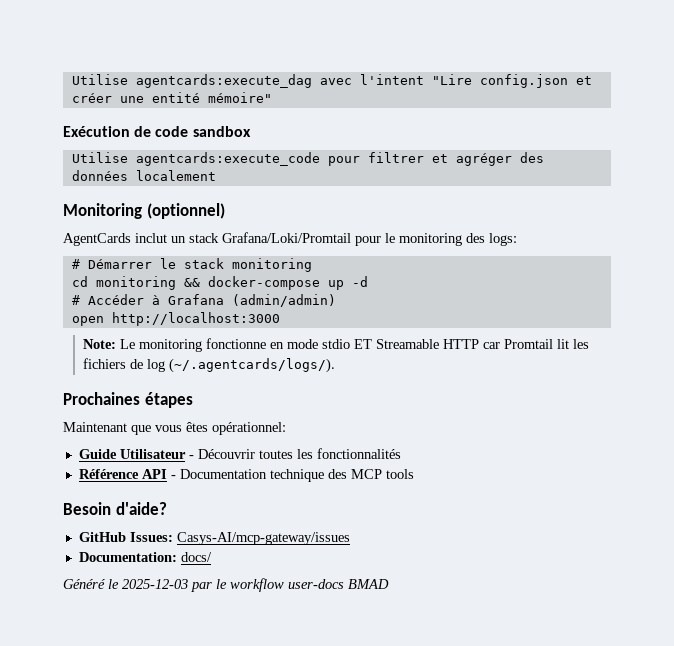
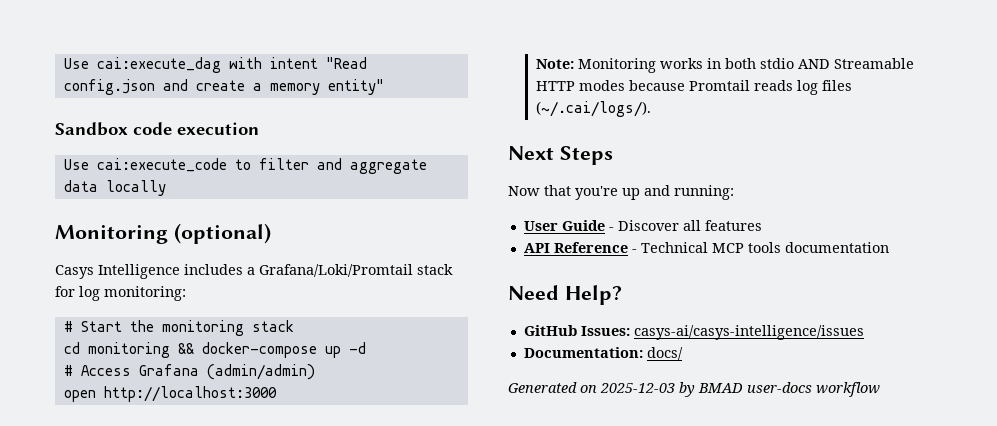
[71,74,592,88] [71,92,272,103] [63,126,251,137] [71,152,544,166] [71,170,216,181] [63,203,225,219] [63,232,517,246] [71,258,312,272] Utilise agentcards:execute_dag avec l'intent "Lire config.json et créer une entité mémoire" // Exécution de code sandbox // Utilise agentcards:execute_code pour filtrer et agréger des données localement // Monitoring (optionnel) // AgentCards inclut un stack Grafana/Loki/Promtail pour le monitoring des logs: // # Démarrer le stack monitoring -> [63,57,367,73] [63,79,384,95] [55,122,259,136] [63,158,427,174] [63,180,166,196] [55,223,271,244] [55,264,453,279] [55,286,186,301] [63,320,294,336] Use cai:execute_dag with intent "Read config.json and create a memory entity" // Sandbox code execution // Use cai:execute_code to filter and aggregate data locally // Monitoring (optional) // Casys Intelligence includes a Grafana/Loki/Promtail stack for log monitoring: // # Start the monitoring stack
[87,294,160,305] Accéder à -> [80,365,131,376] Access
[119,338,589,352] [82,358,335,373] [63,392,193,408] [63,422,286,435] [78,448,401,459] [78,469,347,482] Le monitoring fonctionne en mode stdio ET Streamable HTTP car Promtail lit les fichiers de log (~/.agentcards/logs/). // Prochaines étapes // Maintenant que vous êtes opérationnel: // Guide Utilisateur - Découvrir toutes les fonctionnalités // Référence API - Documentation technique des -> [577,58,914,73] [535,80,852,95] [535,101,651,117] [508,146,613,165] [508,185,734,200] [523,220,762,231] [523,242,708,253] Monitoring works in both stdio AND Streamable HTTP modes because Promtail reads log files (~/.cai/logs/). // Next Steps // Now that you're up and running: // User Guide - Discover all features // API Reference - Technical
[63,502,167,515] // Besoin d'aide? -> [784,242,889,253] [508,285,622,305] documentation // Need Help?
[176,532,350,545] Casys-AI/mcp-gateway/issues -> [633,325,864,340] casys-ai/casys-intelligence/issues
[63,578,389,592] Généré le 2025-12-03 par le workflow user-docs BMAD -> [508,382,880,397] Generated on 2025-12-03 by BMAD user-docs workflow

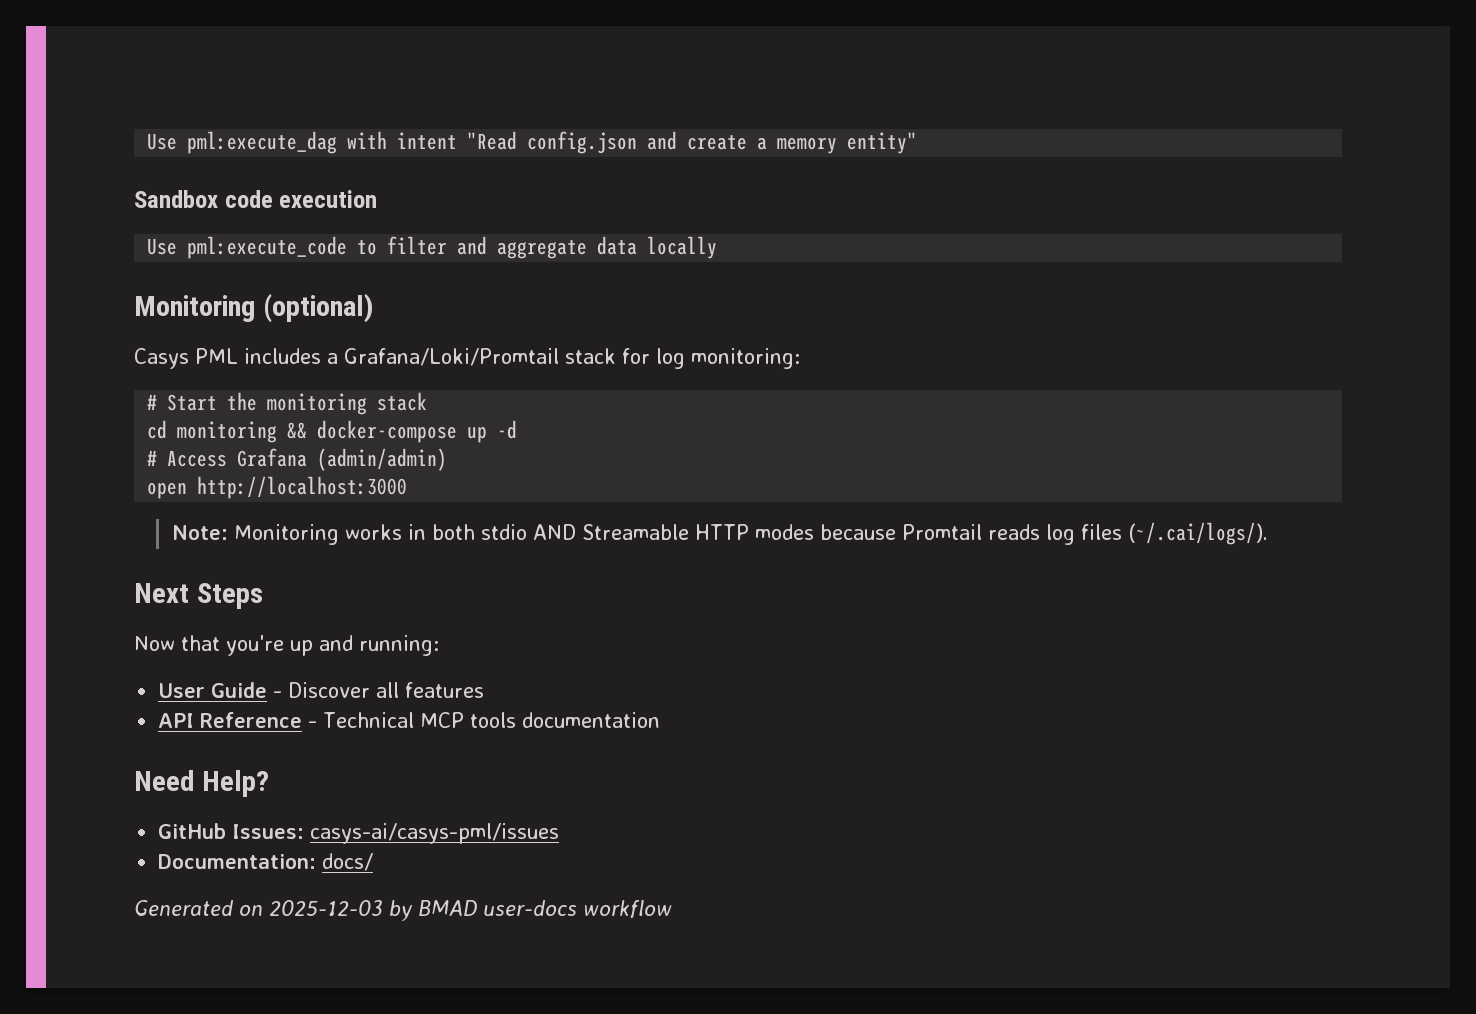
[63,57,221,73] Use cai:execute_dag -> [147,131,338,154] Use pml:execute_dag
[96,158,227,172] cai:execute_code -> [187,236,348,259] pml:execute_code
[98,264,180,279] Intelligence -> [195,348,238,364] PML
[633,325,864,340] casys-ai/casys-intelligence/issues -> [310,823,560,844] casys-ai/casys-pml/issues

